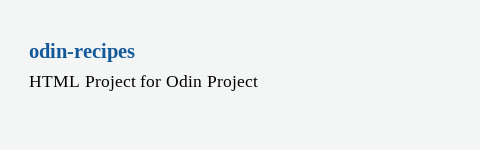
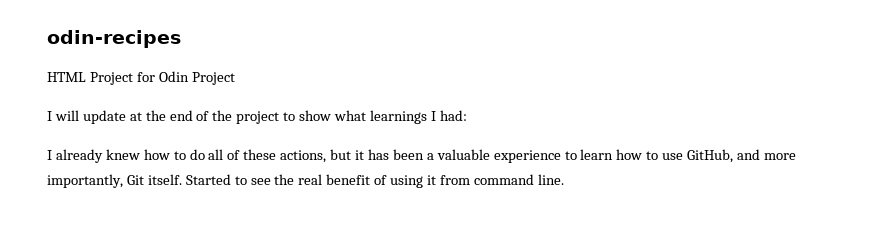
(258, 83) none -> [47,110,467,124] [47,149,796,163] [47,174,564,188] // I will update at the end of the project to show what learnings I had: // I already knew how to do all of these actions, but it has been a valuable experience to learn how to use GitHub, and more importantly, Git itself. Started to see the real benefit of using it from command line.

